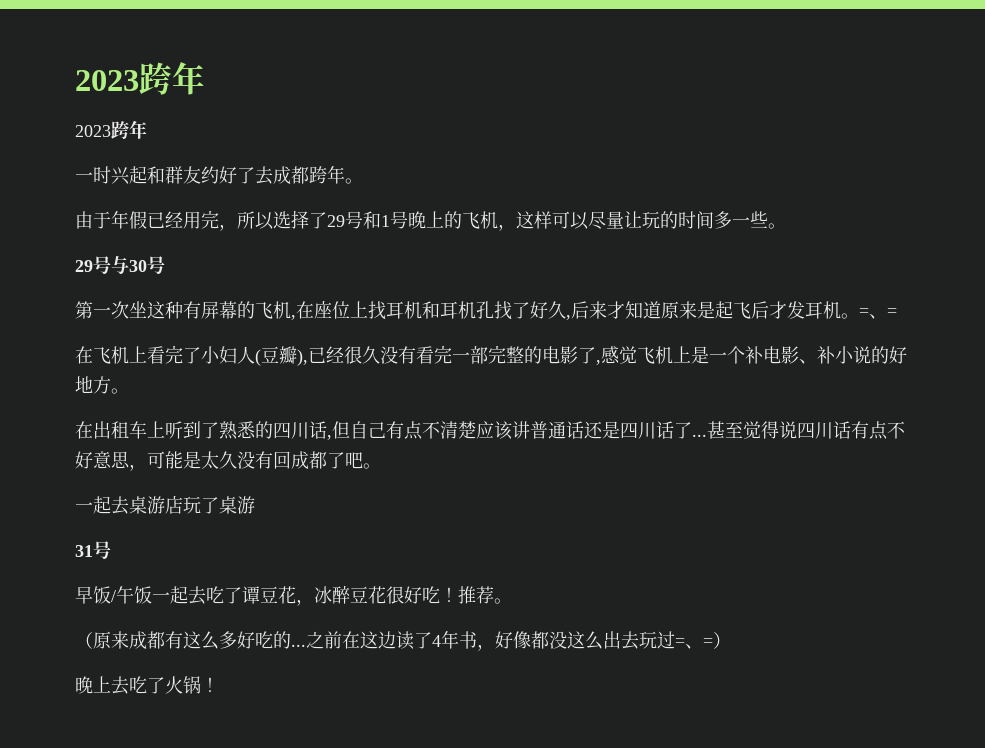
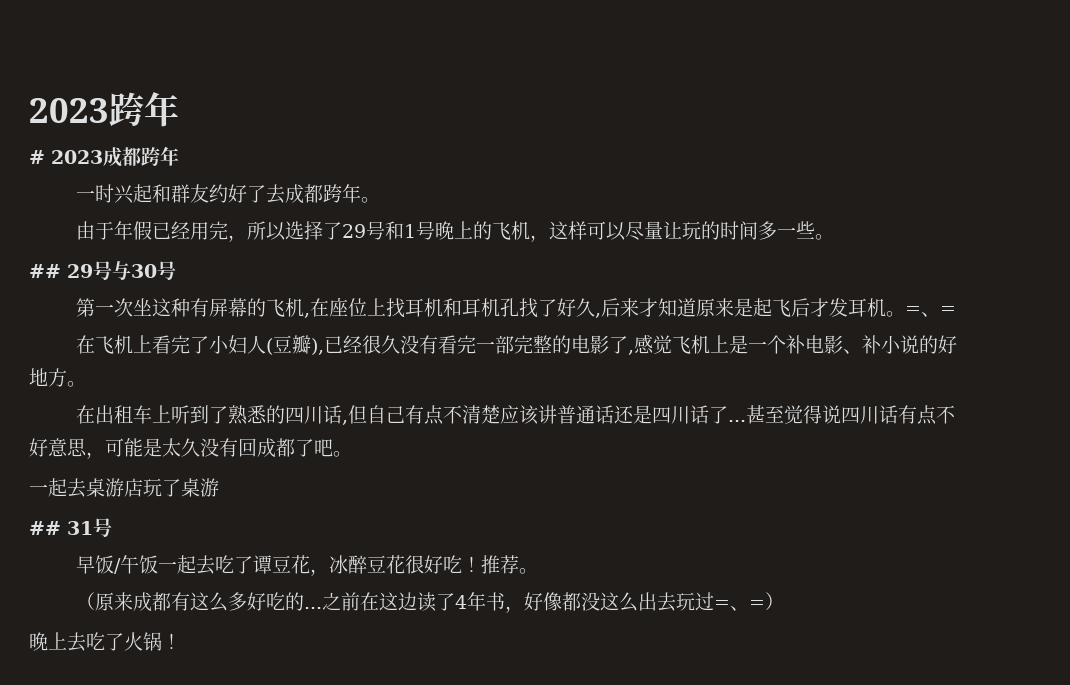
[75,62,205,95] [75,125,111,137] 2023跨年 // 2023 -> [29,92,179,127] [29,147,141,167] 2023跨年 // # 2023成都
(786, 226) none -> [29,264,61,278] ##
(255, 505) none -> [29,521,61,535] ##

